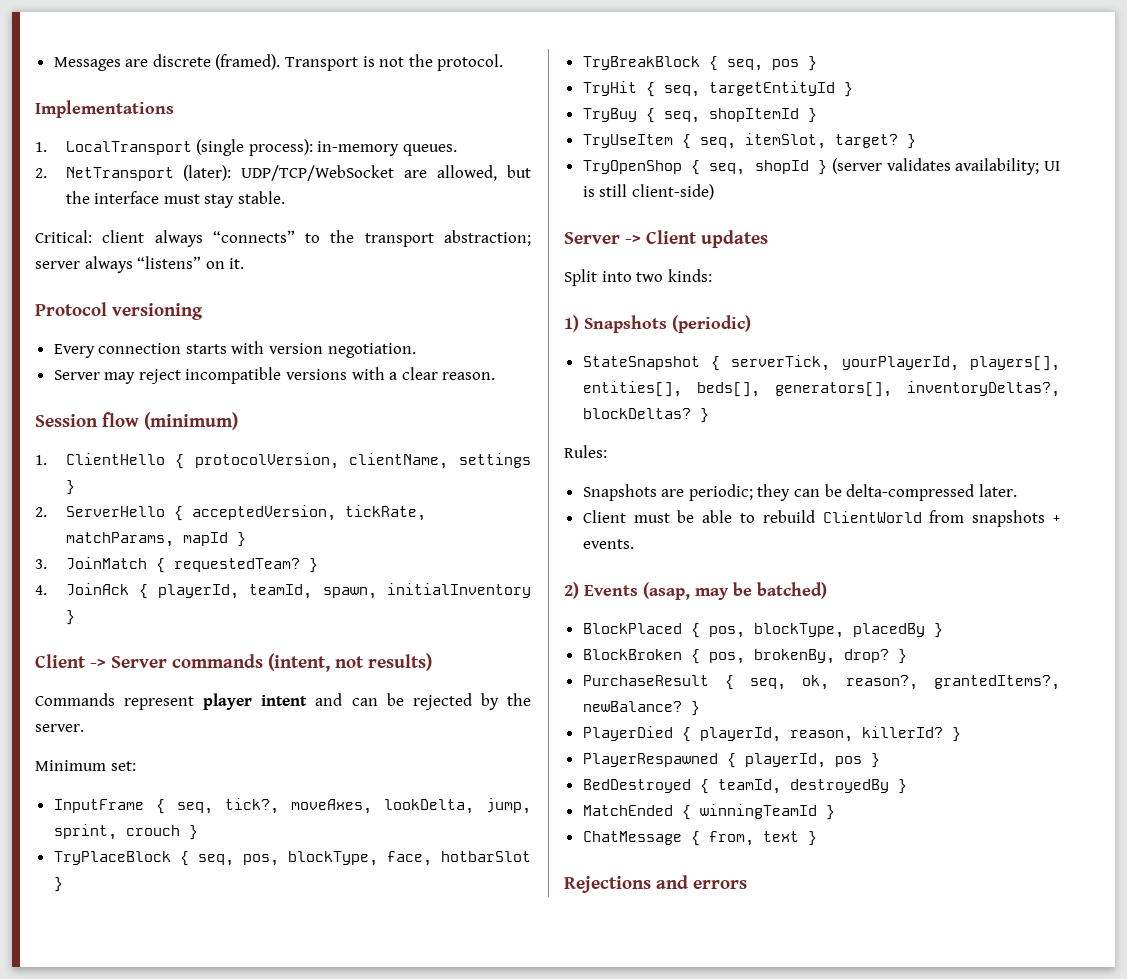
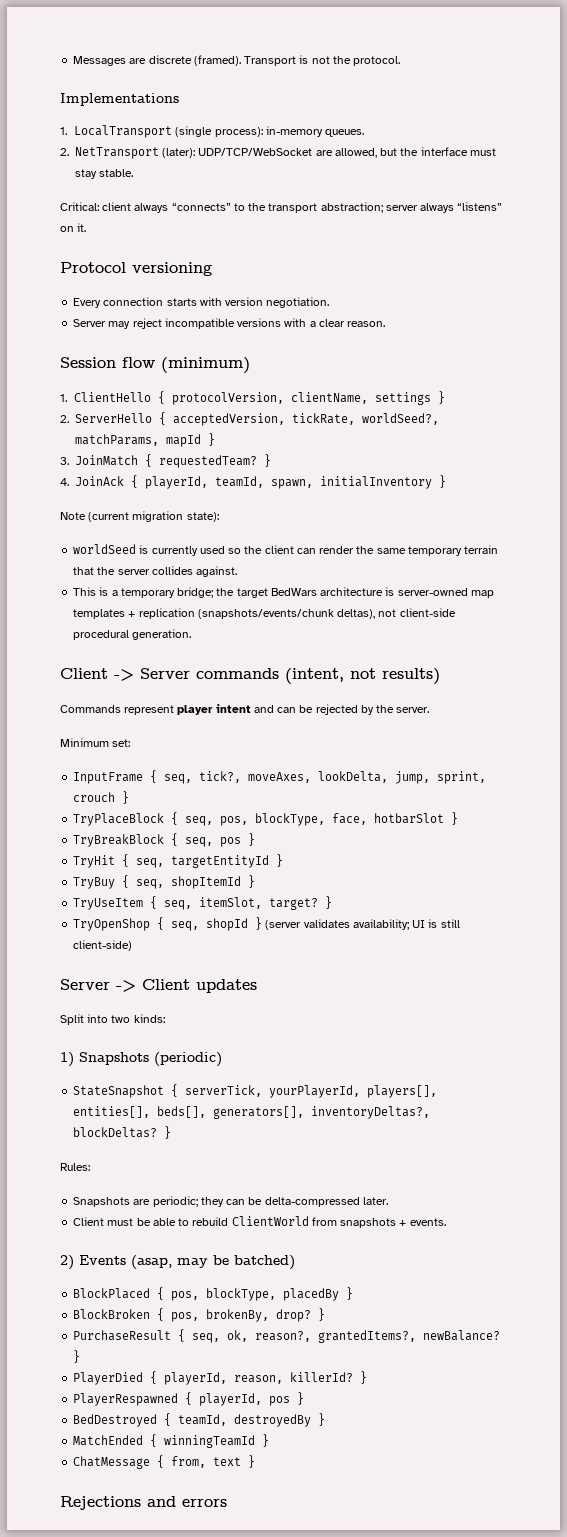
(426, 513) none -> [362,413,439,425] worldSeed?,
(75, 617) none -> [60,511,219,522] [73,544,499,556] [73,566,238,577] [73,587,494,598] [73,608,456,619] [73,629,192,640] // Note (current migration state): // worldSeed is currently used so the client can render the same temporary terrain that the server collides against. // This is a temporary bridge; the target BedWars architecture is server-owned map templates + replication (snapshots/events/chunk deltas), not client-side procedural generation.

